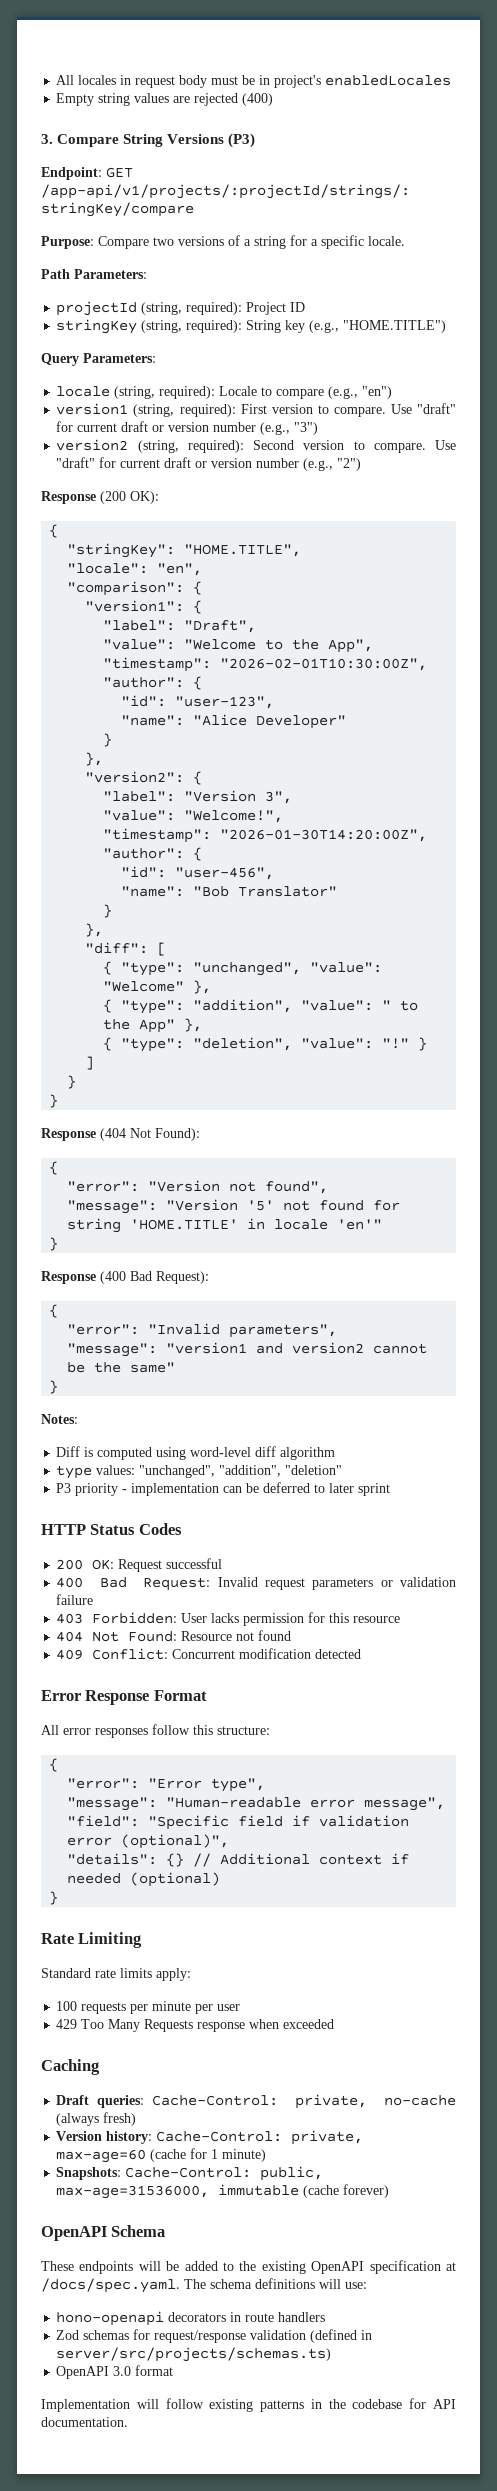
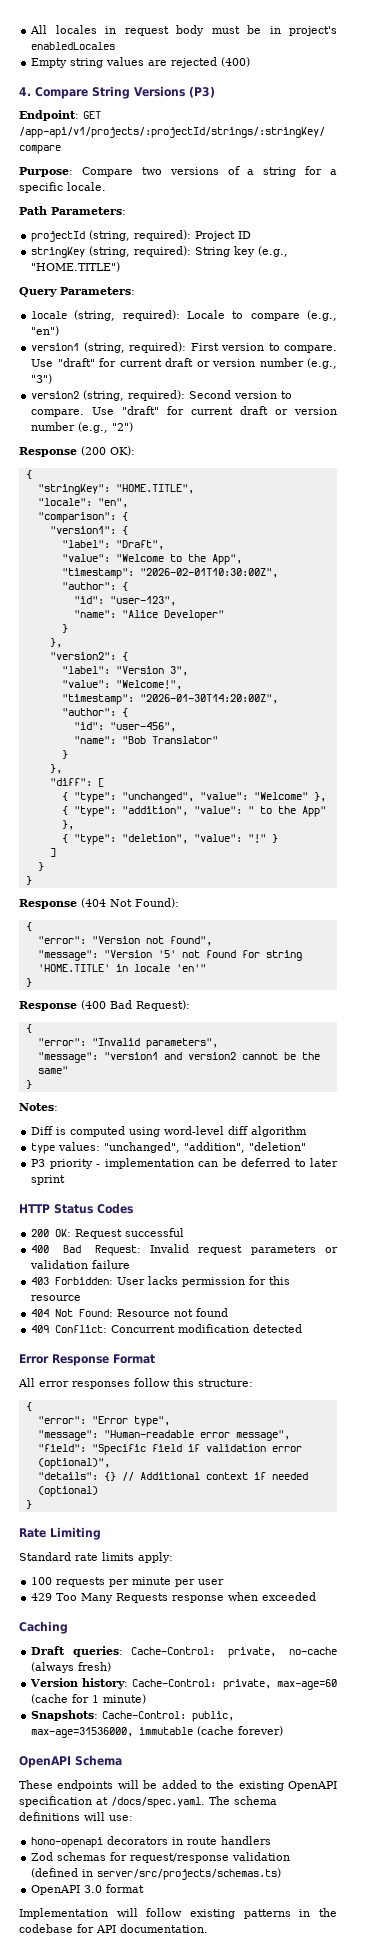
[41,134,53,144] 3. -> [19,87,31,96] 4.

